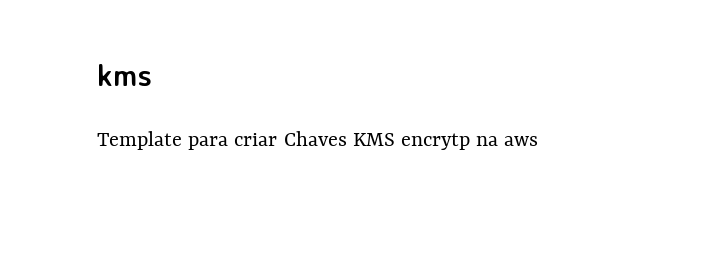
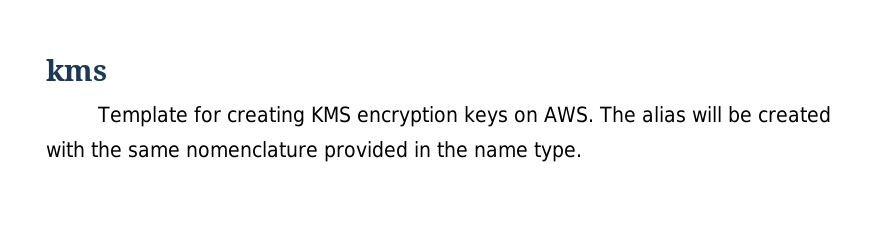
[188,131,539,150] para criar Chaves KMS encrytp na aws -> [194,106,831,127] [46,141,582,162] for creating KMS encryption keys on AWS. The alias will be created with the same nomenclature provided in the name type.

